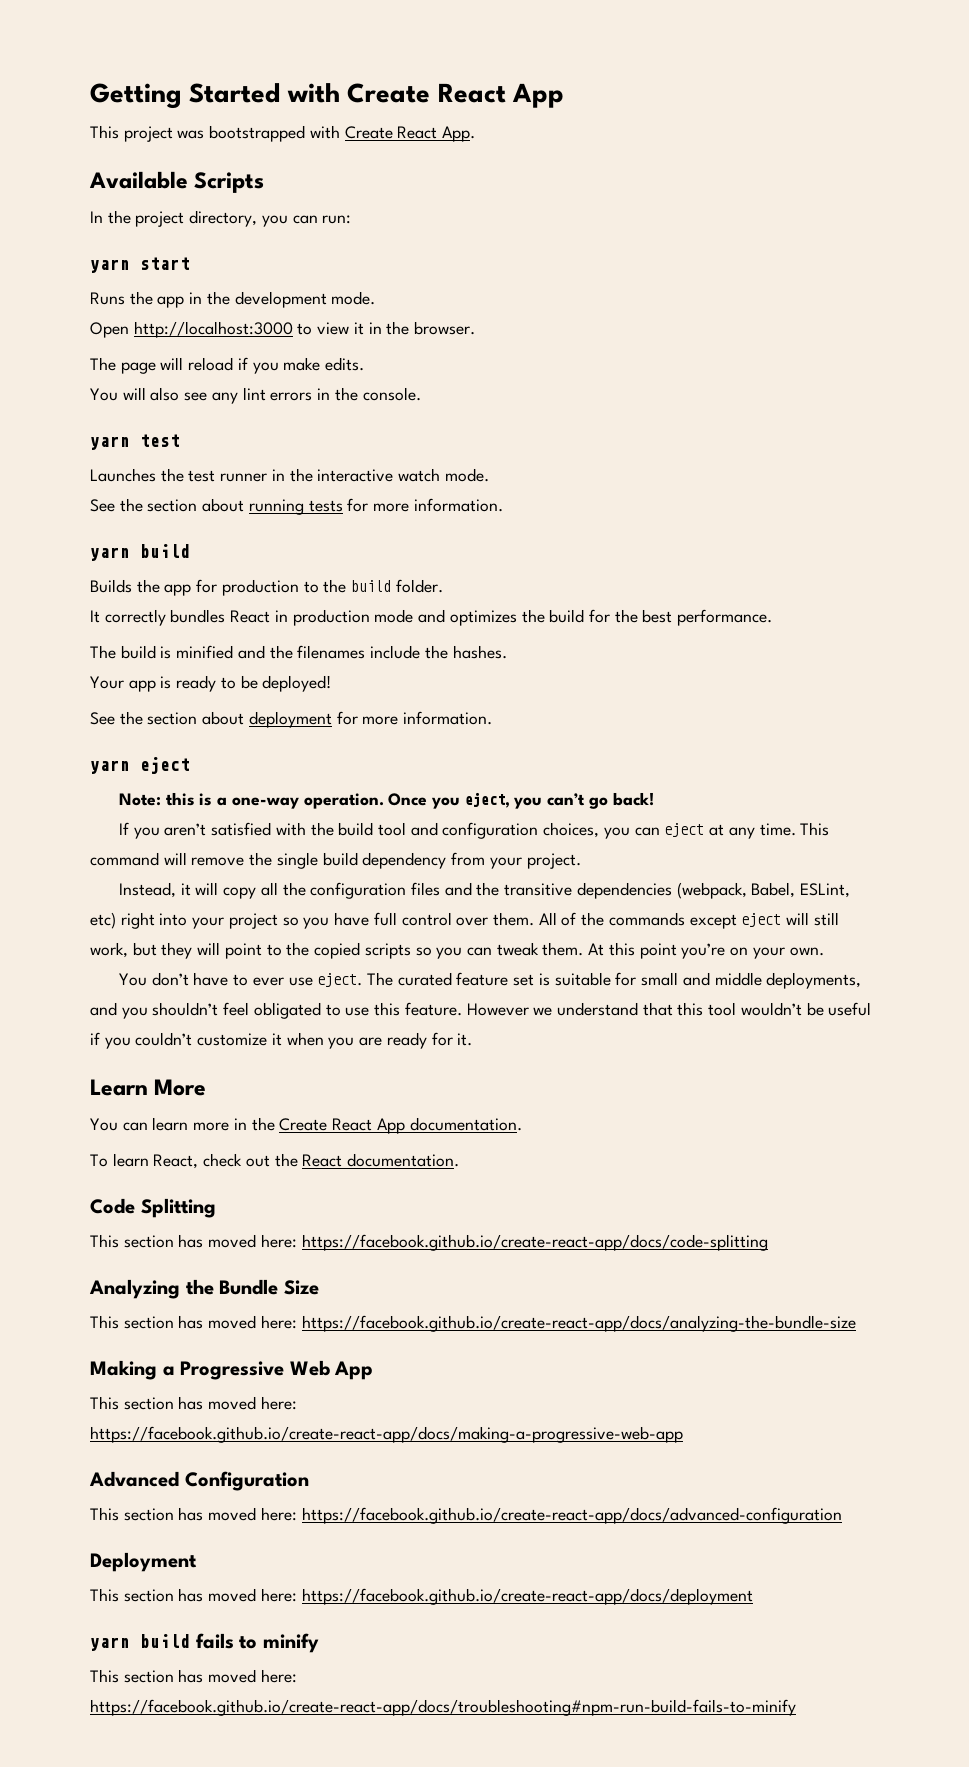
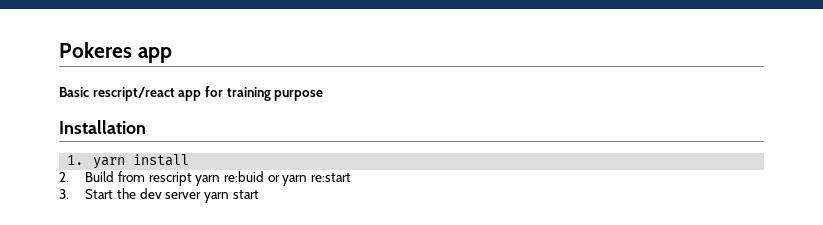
[90,83,565,109] [90,125,476,142] [89,171,265,193] [90,210,352,227] [90,257,190,273] [90,291,376,308] [90,321,476,338] [90,357,365,374] [90,387,421,404] [90,434,180,450] [90,468,489,482] [90,498,503,515] [90,544,190,561] [90,579,443,596] [90,609,773,626] [90,645,507,659] [90,675,332,692] [90,711,493,728] [90,757,190,774] [118,792,654,809] [118,822,830,839] [90,852,581,869] [118,882,851,899] [90,912,839,929] [90,942,824,959] [118,972,862,989] [90,1002,872,1019] [90,1032,473,1049] [90,1079,207,1096] [90,1117,522,1134] [90,1153,460,1169] [90,1198,216,1218] [90,1234,768,1251] [89,1279,319,1299] [90,1315,856,1332] [90,1360,374,1380] [90,1396,297,1410] [90,1426,683,1443] [89,1471,309,1491] [90,1507,842,1524] [90,1552,197,1572] [90,1588,753,1605] [90,1633,319,1653] [90,1669,297,1683] [90,1699,796,1716] Getting Started with Create React App // This project was bootstrapped with Create React App. // Available Scripts // In the project directory, you can run: // yarn start // Runs the app in the development mode. // Open http://localhost:3000 to view it in the browser. // The page will reload if you make edits. // You will also see any lint errors in the console. // yarn test // Launches the test runner in the interactive watch mode. // See the section about running tests for more information. // yarn build // Builds the app for production to the build folder. // It correctly bundles React in production mode and optimizes the build for the best performance. // The build is minified and the filenames include the hashes. // Your app is ready to be deployed! // See the section about deployment for more information. // yarn eject // Note: this is a one-way operation. Once you eject, you can’t go back! // If you aren’t satisfied with the build tool and configuration choices, you can eject at any time. This command will remove the single build dependency from your project. // Instead, it will copy all the configuration files and the transitive dependencies (webpack, Babel, ESLint, etc) right into your project so you have full control over them. All of the commands except eject will still work, but they will point to the copied scripts so you can tweak them. At this point you’re on your own. // You don’t have to ever use eject. The curated feature set is suitable for small and middle deployments, and you shouldn’t feel obligated to use this feature. However we understand that this tool wouldn’t be useful if you couldn’t customize it when you are ready for it. // Learn More // You can learn more in the Create React App documentation. // To learn React, check out the React documentation. // Code Splitting // This section has moved here: https://facebook.github.io/create-react-app/docs/code-splitting // Analyzing the Bundle Size // This section has moved here: https://facebook.github.io/create-react-app/docs/analyzing-the-bundle-size // Making a Progressive Web App // This section has moved here: https://facebook.github.io/create-react-app/docs/making-a-progressive-web-app // Advanced Configuration // This section has moved here: https://facebook.github.io/create-react-app/docs/advanced-configuration // Deployment // This section has moved here: https://facebook.github.io/create-react-app/docs/deployment // yarn build fails to minify // This section has moved here: https://facebook.github.io/create-react-app/docs/troubleshooting#npm-run-build-fails-to-minify -> [59,42,172,63] [59,86,324,101] [59,120,146,134] [67,154,190,169] [59,171,351,186] [59,188,259,203] Pokeres app // Basic rescript/react app for training purpose // Installation // 1. yarn install // 2. Build from rescript yarn re:buid or yarn re:start // 3. Start the dev server yarn start

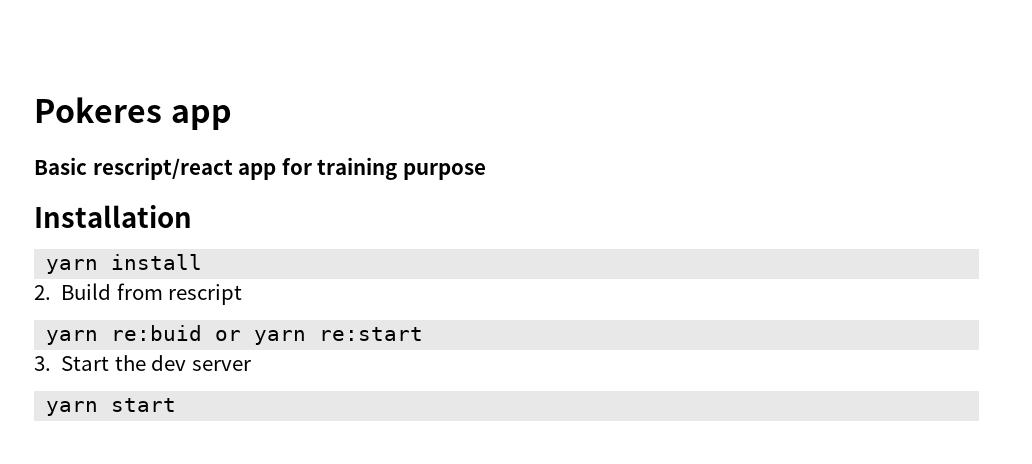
[67,155,84,165] 1. -> (192, 216) none
(192, 179) none -> (243, 294) //
(202, 195) none -> (251, 365) //

